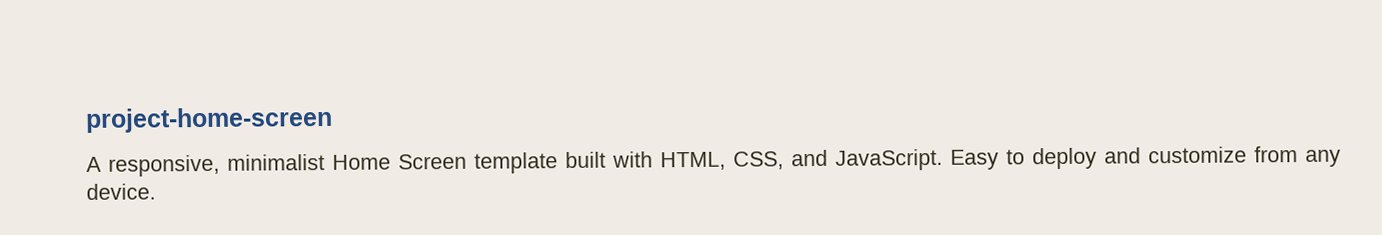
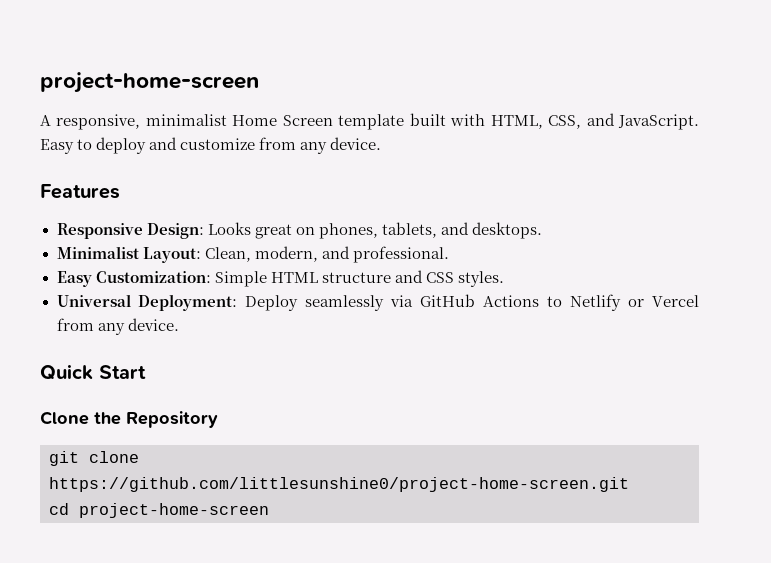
(156, 191) none -> [40,184,120,199] [56,222,542,239] [56,246,449,263] [56,270,504,287] [56,294,699,311] [56,318,179,335] [40,364,146,380] [40,411,218,428] [49,451,139,466] [49,477,629,492] [49,503,269,518] // Features // Responsive Design: Looks great on phones, tablets, and desktops. // Minimalist Layout: Clean, modern, and professional. // Easy Customization: Simple HTML structure and CSS styles. // Universal Deployment: Deploy seamlessly via GitHub Actions to Netlify or Vercel from any device. // Quick Start // Clone the Repository // git clone https://github.com/littlesunshine0/project-home-screen.git // cd project-home-screen

